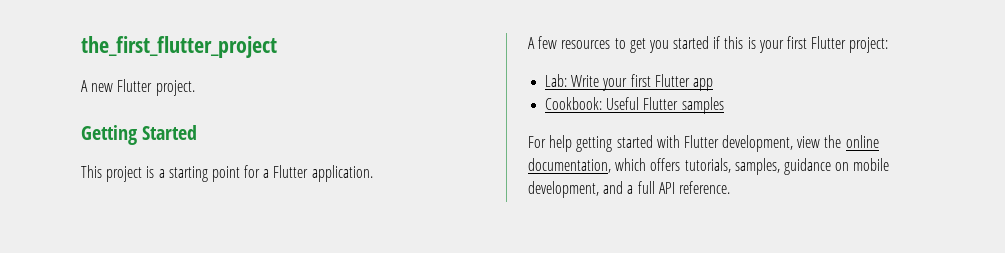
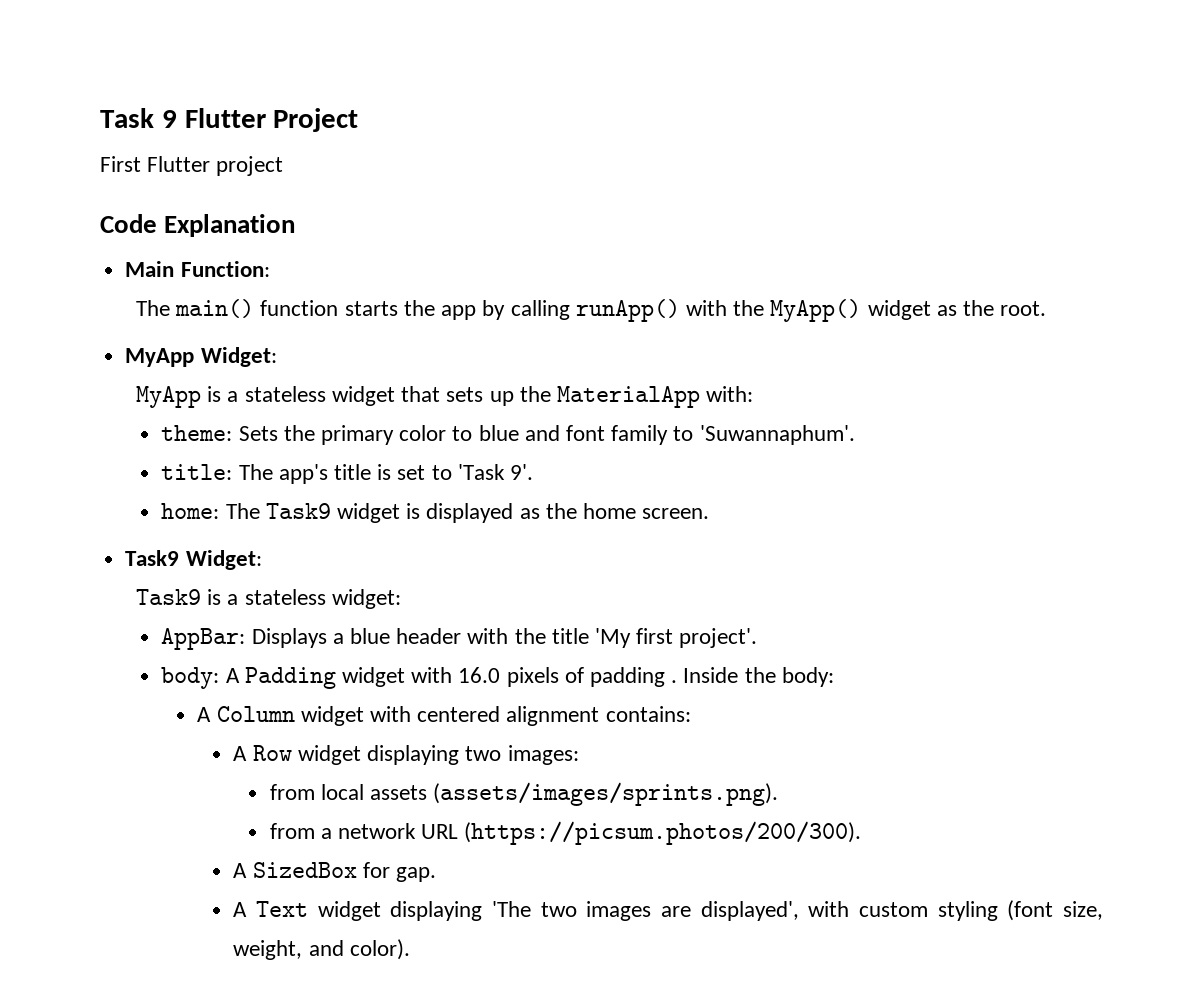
[81,36,277,58] [81,79,195,96] [81,125,198,145] [81,165,373,182] [528,36,889,53] [545,74,713,91] [545,97,724,114] [528,135,879,152] [528,158,890,175] [528,181,730,198] the_first_flutter_project // A new Flutter project. // Getting Started // This project is a starting point for a Flutter application. // A few resources to get you started if this is your first Flutter project: // Lab: Write your first Flutter app // Cookbook: Useful Flutter samples // For help getting started with Flutter development, view the online documentation, which offers tutorials, samples, guidance on mobile development, and a full API reference. -> [100,108,359,132] [100,156,284,176] [100,214,296,237] [125,261,270,277] [136,299,1047,322] [125,347,277,367] [136,386,754,408] [161,425,855,445] [161,464,534,484] [161,503,710,523] [125,550,262,570] [136,589,401,609] [161,628,758,650] [161,667,834,689] [197,706,691,726] [233,745,579,765] [269,782,779,806] [269,821,862,845] [233,862,437,882] [233,900,1103,921] [233,939,410,960] Task 9 Flutter Project // First Flutter project // Code Explanation // Main Function: // The main() function starts the app by calling runApp() with the MyApp() widget as the root. // MyApp Widget: // MyApp is a stateless widget that sets up the MaterialApp with: // theme: Sets the primary color to blue and font family to 'Suwannaphum'. // title: The app's title is set to 'Task 9'. // home: The Task9 widget is displayed as the home screen. // Task9 Widget: // Task9 is a stateless widget: // AppBar: Displays a blue header with the title 'My first project'. // body: A Padding widget with 16.0 pixels of padding . Inside the body: // A Column widget with centered alignment contains: // A Row widget displaying two images: // from local assets (assets/images/sprints.png). // from a network URL (https://picsum.photos/200/300). // A SizedBox for gap. // A Text widget displaying 'The two images are displayed', with custom styling (font size, weight, and color).

